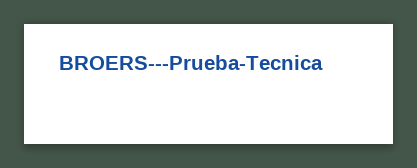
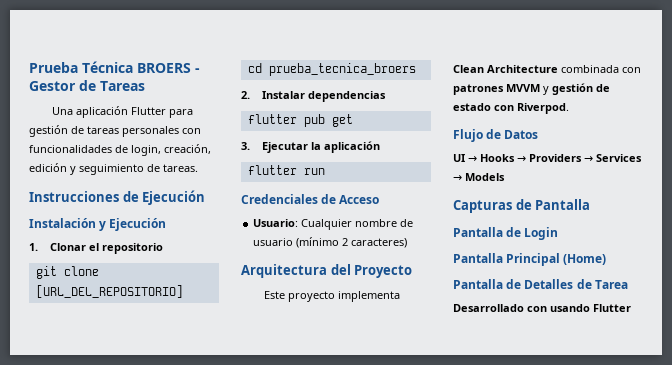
[59,55,323,70] BROERS---Prueba-Tecnica -> [29,61,200,73] [29,80,145,91] [52,106,194,118] [29,125,201,137] [29,144,211,156] [29,163,198,175] [29,190,206,205] [29,218,167,231] [29,243,164,254] [35,266,99,279] [35,285,183,298] [247,63,416,76] [241,91,387,102] [247,114,353,127] [241,141,381,153] [247,165,325,175] [241,194,380,204] [253,219,414,230] [253,237,408,248] [241,264,413,278] [264,291,401,302] [453,65,641,73] [453,83,610,95] [453,103,569,114] [453,129,539,142] [453,154,642,162] [453,173,505,181] [453,199,591,213] [453,227,559,240] [453,253,607,266] [453,279,628,289] [453,304,631,312] Prueba Técnica BROERS - Gestor de Tareas // Una aplicación Flutter para gestión de tareas personales con funcionalidades de login, creación, edición y seguimiento de tareas. // Instrucciones de Ejecución // Instalación y Ejecución // 1. Clonar el repositorio // git clone [URL_DEL_REPOSITORIO] // cd prueba_tecnica_broers // 2. Instalar dependencias // flutter pub get // 3. Ejecutar la aplicación // flutter run // Credenciales de Acceso // Usuario: Cualquier nombre de usuario (mínimo 2 caracteres) // Arquitectura del Proyecto // Este proyecto implementa Clean Architecture combinada con patrones MVVM y gestión de estado con Riverpod. // Flujo de Datos // UI → Hooks → Providers → Services → Models // Capturas de Pantalla // Pantalla de Login // Pantalla Principal (Home) // Pantalla de Detalles de Tarea // Desarrollado con usando Flutter

